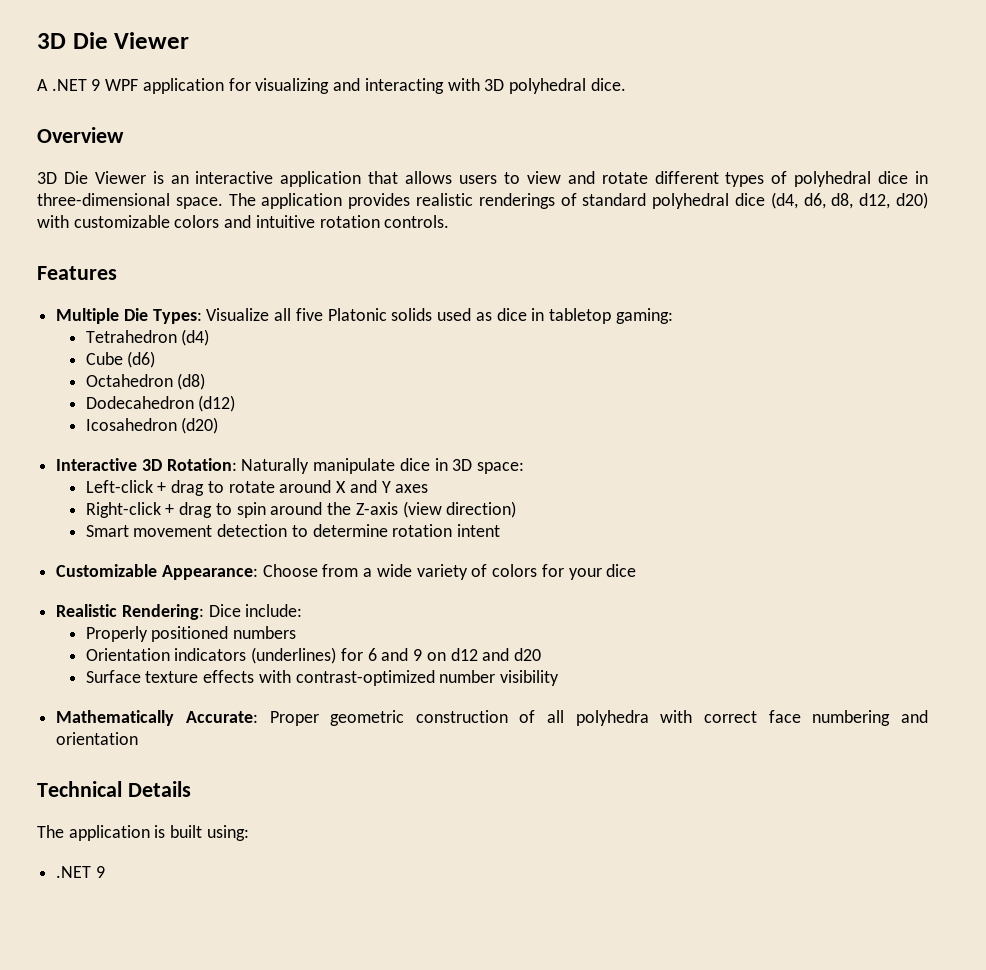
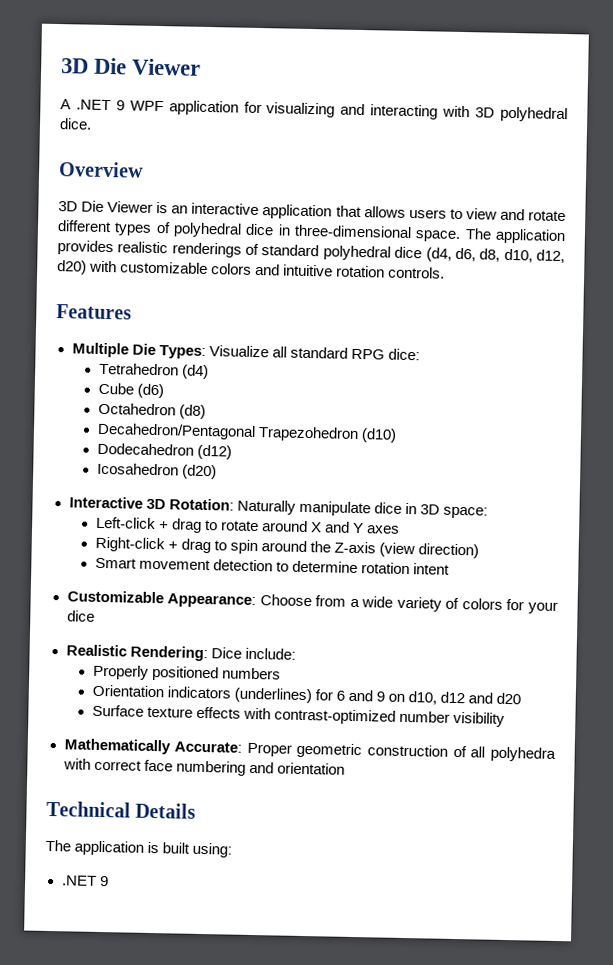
(854, 201) none -> [503,248,533,263] d10,
[295,308,673,324] five Platonic solids used as dice in tabletop gaming: -> [289,346,420,361] standard RPG dice:
(206, 381) none -> [96,422,397,443] // Decahedron/Pentagonal Trapezohedron (d10)
(446, 656) none -> [408,691,438,705] d10,

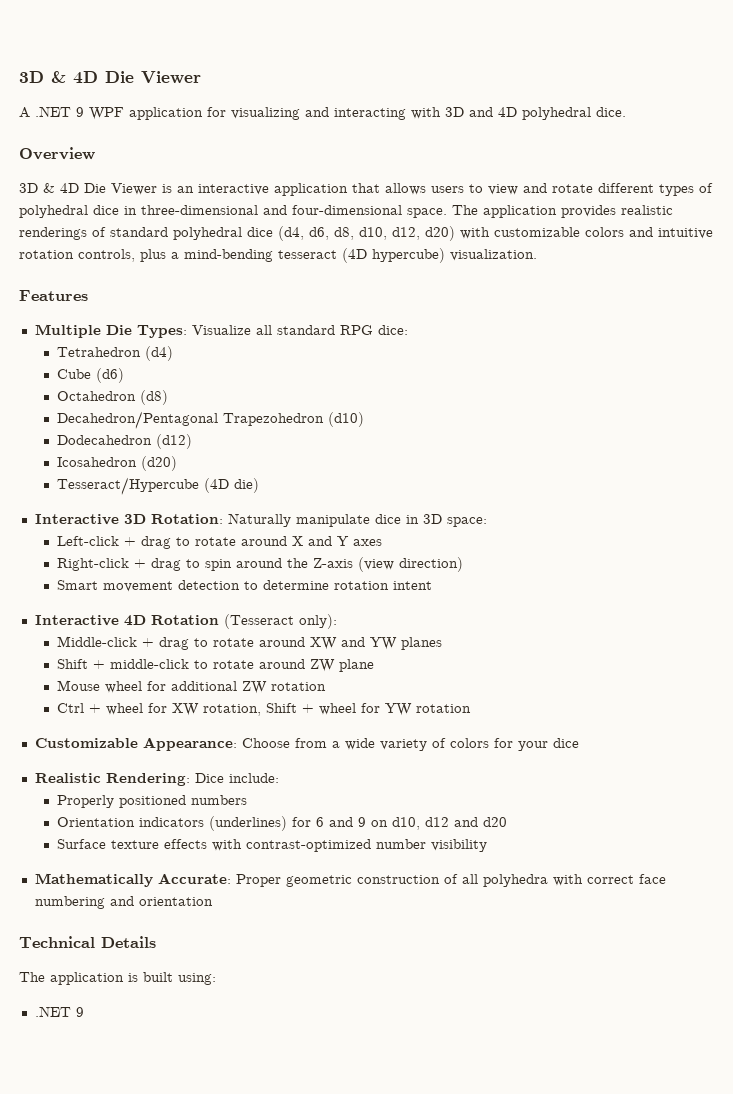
[61,58,89,74] 3D -> [19,71,98,84] 3D & 4D
(496, 112) none -> [469,107,517,117] and 4D
(78, 206) none -> [43,183,79,193] & 4D
(413, 231) none -> [263,205,402,215] and four-dimensional
[388,266,446,279] controls. -> [78,248,537,263] controls, plus a mind-bending tesseract (4D hypercube) visualization.
(217, 472) none -> [56,477,259,495] // Tesseract/Hypercube (4D die)
(451, 569) none -> [34,614,337,629] [56,636,442,650] [56,659,374,672] [56,680,326,694] [56,703,471,716] // Interactive 4D Rotation (Tesseract only): // Middle-click + drag to rotate around XW and YW planes // Shift + middle-click to rotate around ZW plane // Mouse wheel for additional ZW rotation // Ctrl + wheel for XW rotation, Shift + wheel for YW rotation

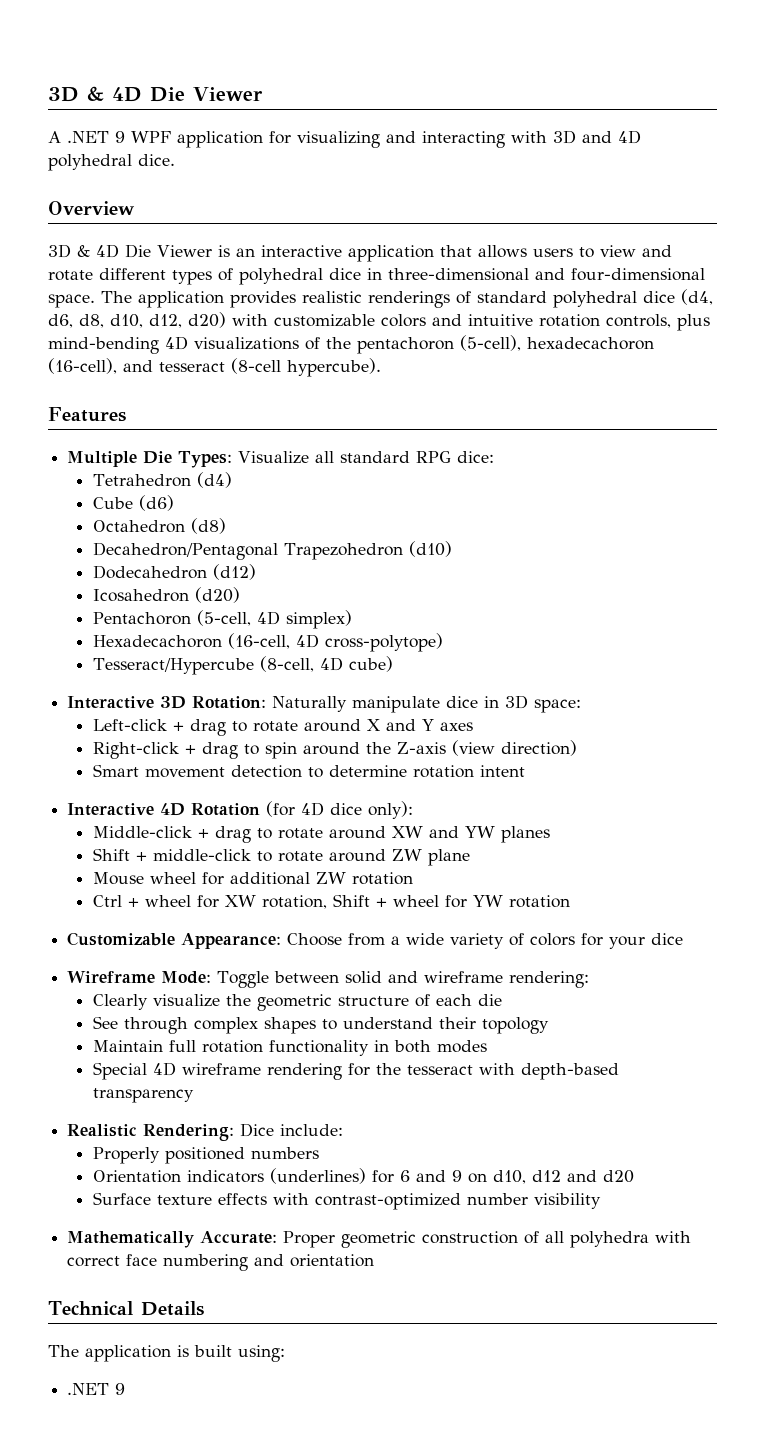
[171,248,537,263] a mind-bending tesseract (4D hypercube) visualization. -> [48,335,654,354] [48,358,381,377] mind-bending 4D visualizations of the pentachoron (5-cell), hexadecachoron (16-cell), and tesseract (8-cell hypercube).
[56,477,259,495] Tesseract/Hypercube (4D die) -> [93,610,353,629] [93,633,444,652] [93,656,394,675] Pentachoron (5-cell, 4D simplex) // Hexadecachoron (16-cell, 4D cross-polytope) // Tesseract/Hypercube (8-cell, 4D cube)
[223,614,294,629] (Tesseract -> [266,801,363,817] (for 4D dice
(579, 743) none -> [67,971,590,988] [93,994,503,1011] [93,1016,550,1034] [93,1040,488,1056] [93,1062,620,1080] [93,1088,195,1103] // Wireframe Mode: Toggle between solid and wireframe rendering: // Clearly visualize the geometric structure of each die // See through complex shapes to understand their topology // Maintain full rotation functionality in both modes // Special 4D wireframe rendering for the tesseract with depth-based transparency

